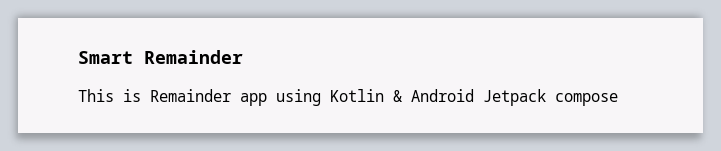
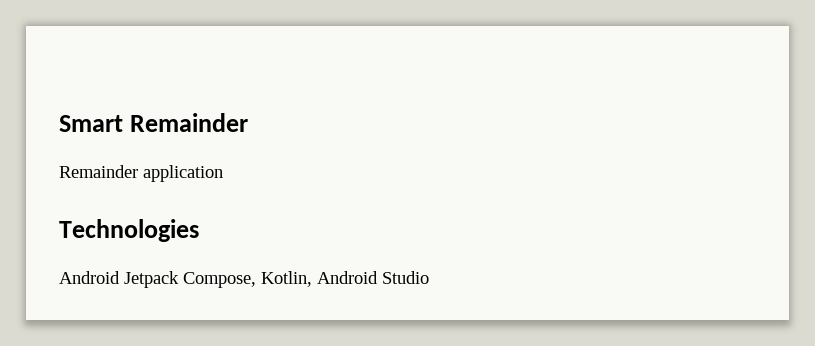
[78,89,618,106] This is Remainder app using Kotlin & Android Jetpack compose -> [59,165,223,182] [59,219,199,242] [59,271,429,288] Remainder application // Technologies // Android Jetpack Compose, Kotlin, Android Studio

